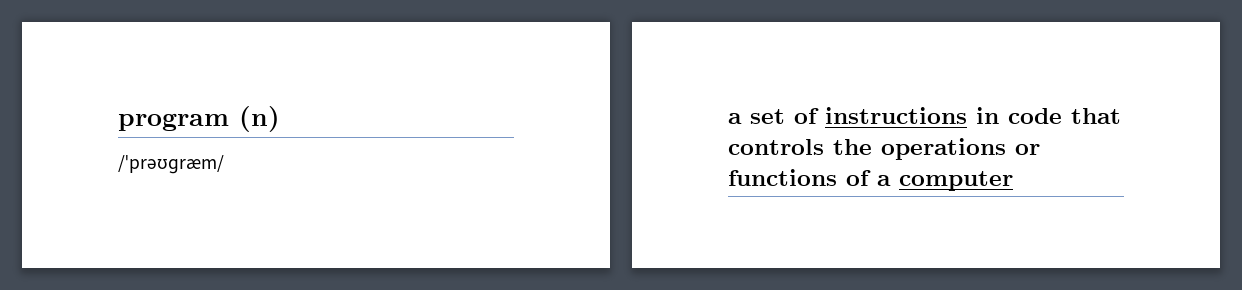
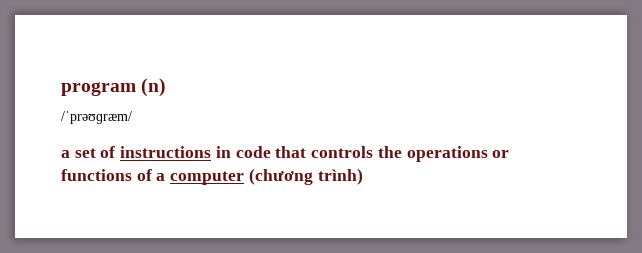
(1013, 181) none -> [248,168,363,185] (chương trình)

